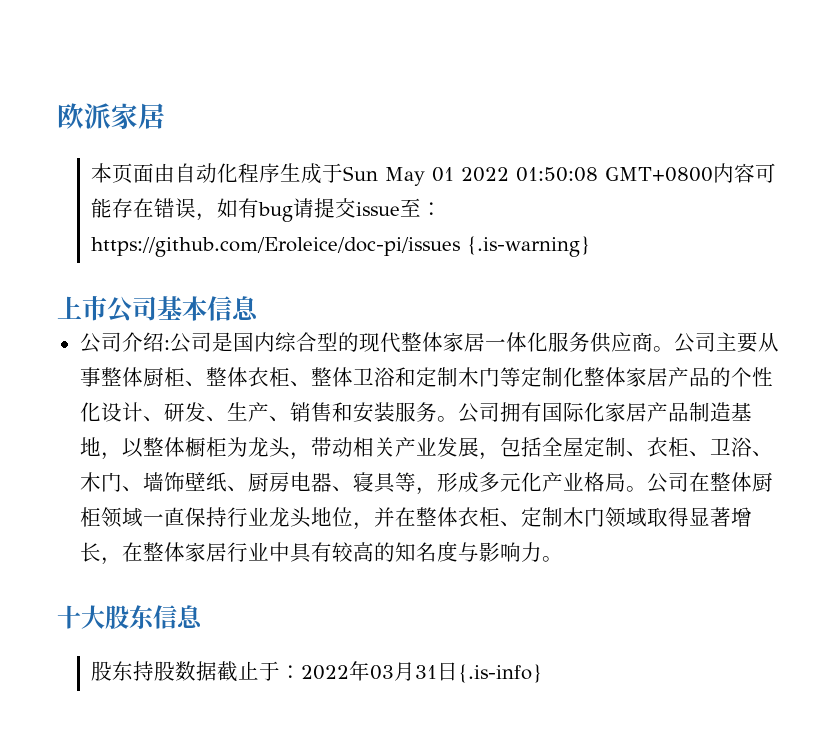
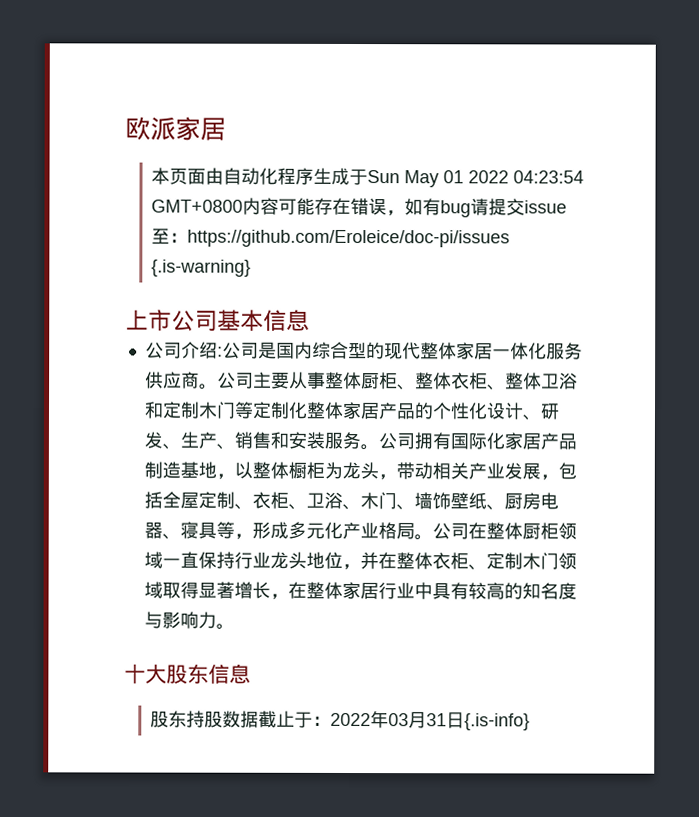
[516,167,599,182] 01:50:08 -> [513,170,585,184] 04:23:54

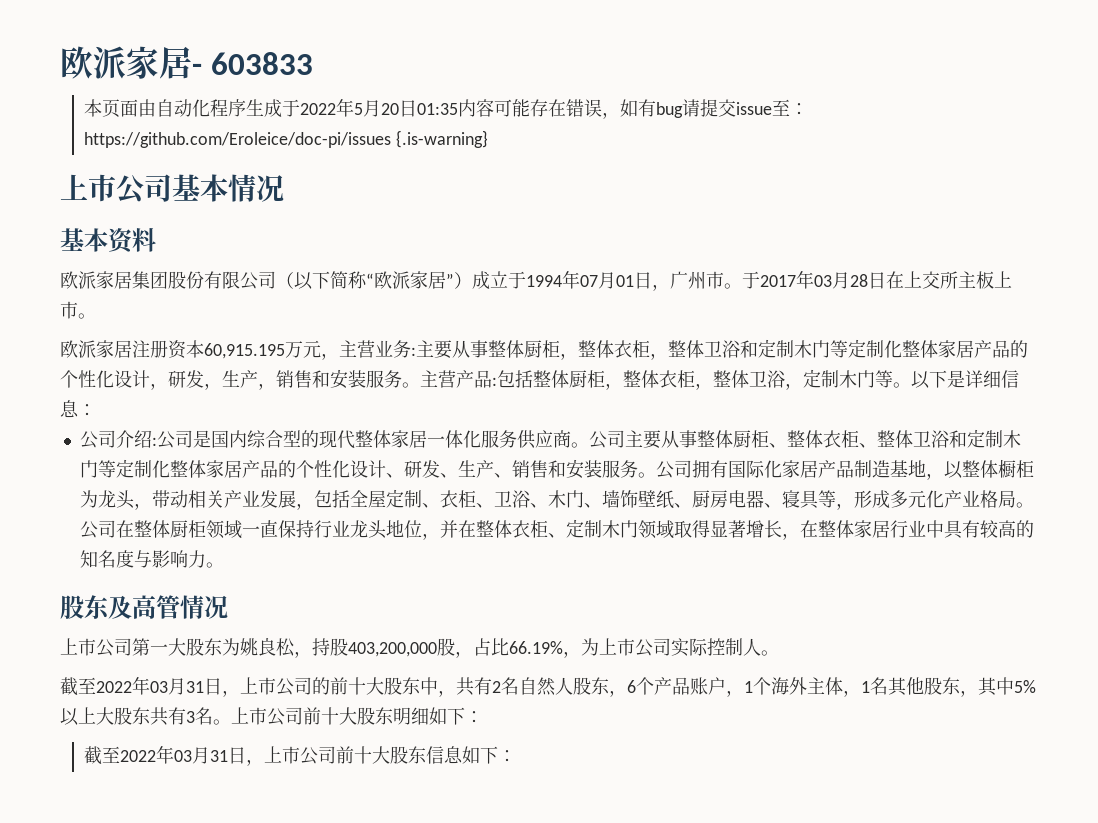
[125,116,226,141] 欧派家居 -> [60,46,313,79] 欧派家居- 603833
[367,170,585,188] [151,199,244,213] Sun May 01 2022 04:23:54 GMT+0800 -> [300,98,459,117] 2022年5月20日01:35
[263,309,310,332] 信息 -> [228,174,284,202] [60,228,156,254] [60,270,1012,291] [60,301,96,319] [60,339,1028,360] [60,369,1019,390] [60,400,96,418] 情况 // 基本资料 // 欧派家居集团股份有限公司（以下简称“欧派家居”）成立于1994年07月01日，广州市。于2017年03月28日在上交所主板上市。 // 欧派家居注册资本60,915.195万元，主营业务:主要从事整体厨柜，整体衣柜，整体卫浴和定制木门等定制化整体家居产品的个性化设计，研发，生产，销售和安装服务。主营产品:包括整体厨柜，整体衣柜，整体卫浴，定制木门等。以下是详细信息：
[124,663,251,684] [150,710,531,731] 十大股东信息 // 股东持股数据截止于：2022年03月31日{.is-info} -> [60,595,228,619] [60,638,779,658] [60,676,1036,697] [60,707,483,726] [84,745,517,766] 股东及高管情况 // 上市公司第一大股东为姚良松，持股403,200,000股，占比66.19%，为上市公司实际控制人。 // 截至2022年03月31日，上市公司的前十大股东中，共有2名自然人股东，6个产品账户，1个海外主体，1名其他股东，其中5%以上大股东共有3名。上市公司前十大股东明细如下： // 截至2022年03月31日，上市公司前十大股东信息如下：

